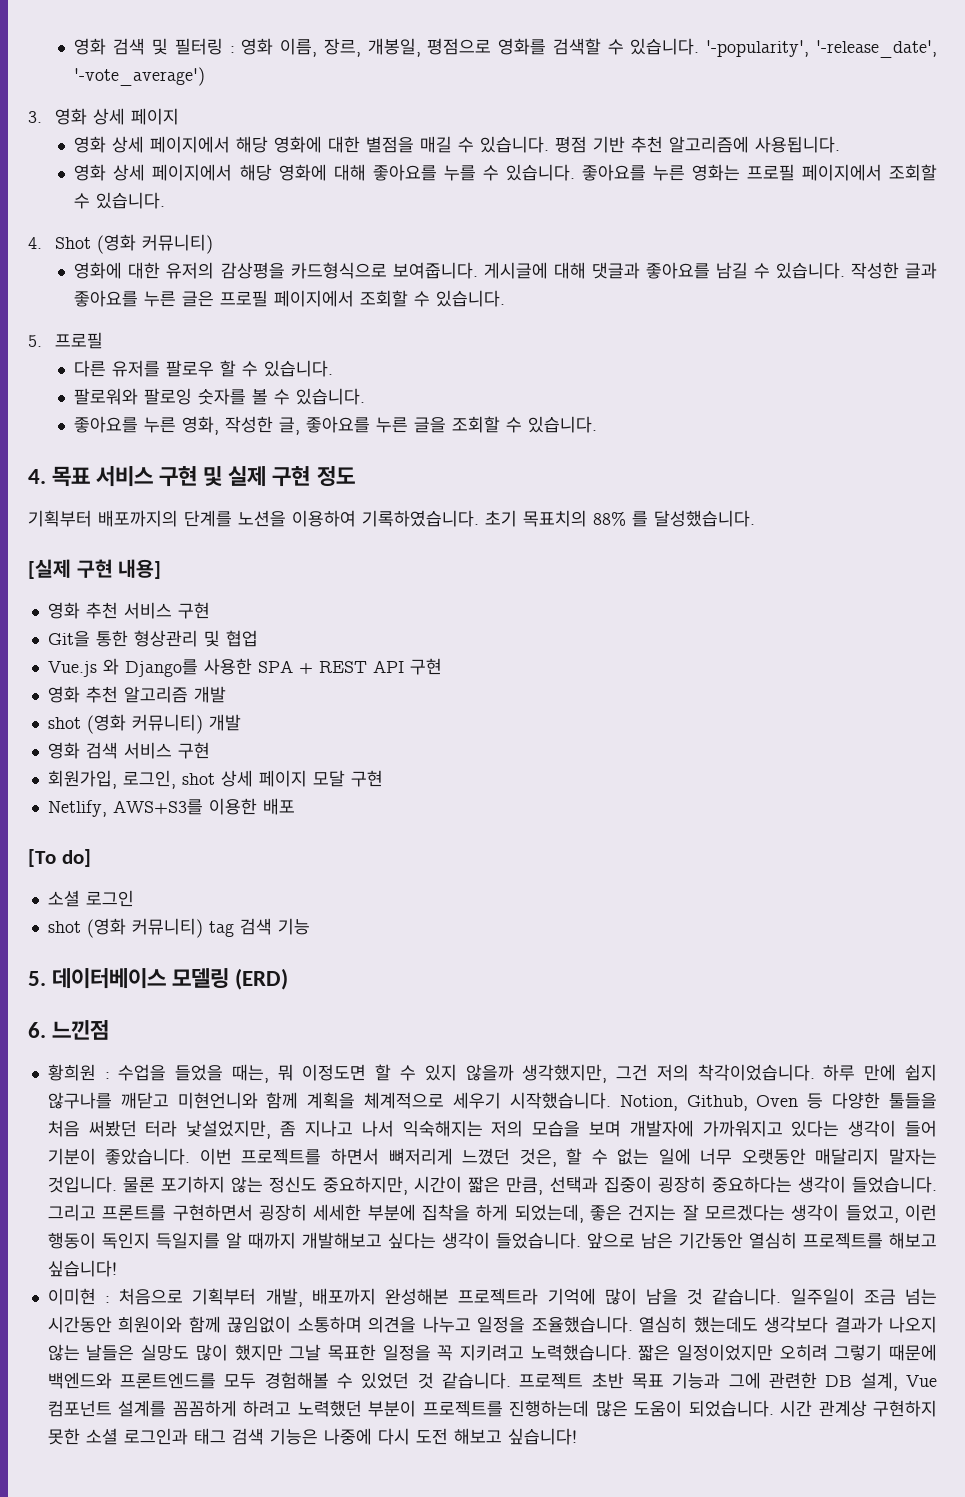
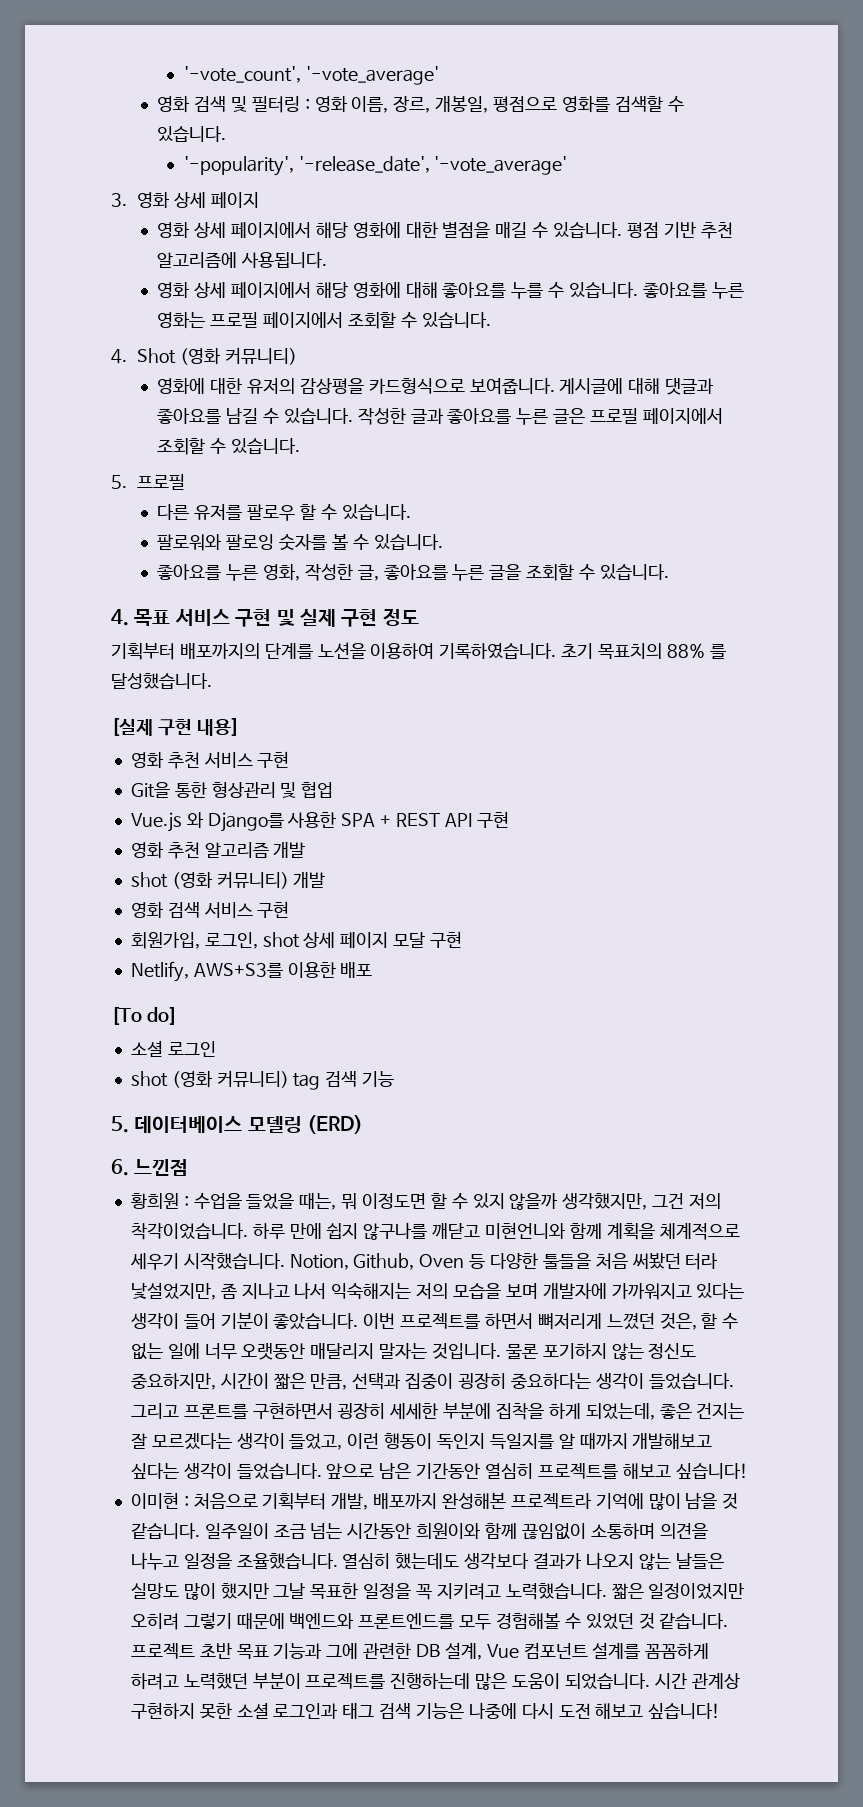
(74, 46) none -> [183,66,439,85] '-vote_count', '-vote_average' //
(700, 46) none -> (227, 134) //
[74,67,206,86] '-vote_average') -> [434,156,568,175] '-vote_average'

